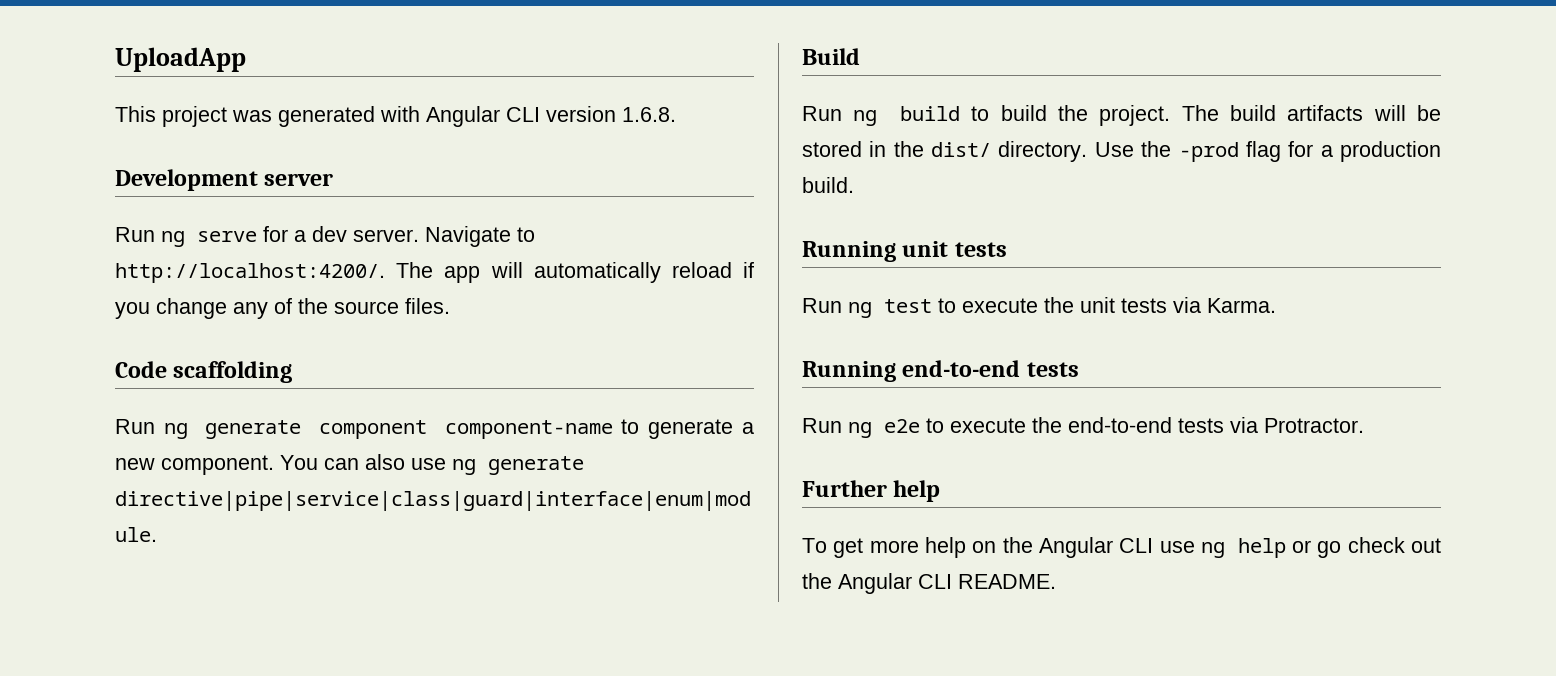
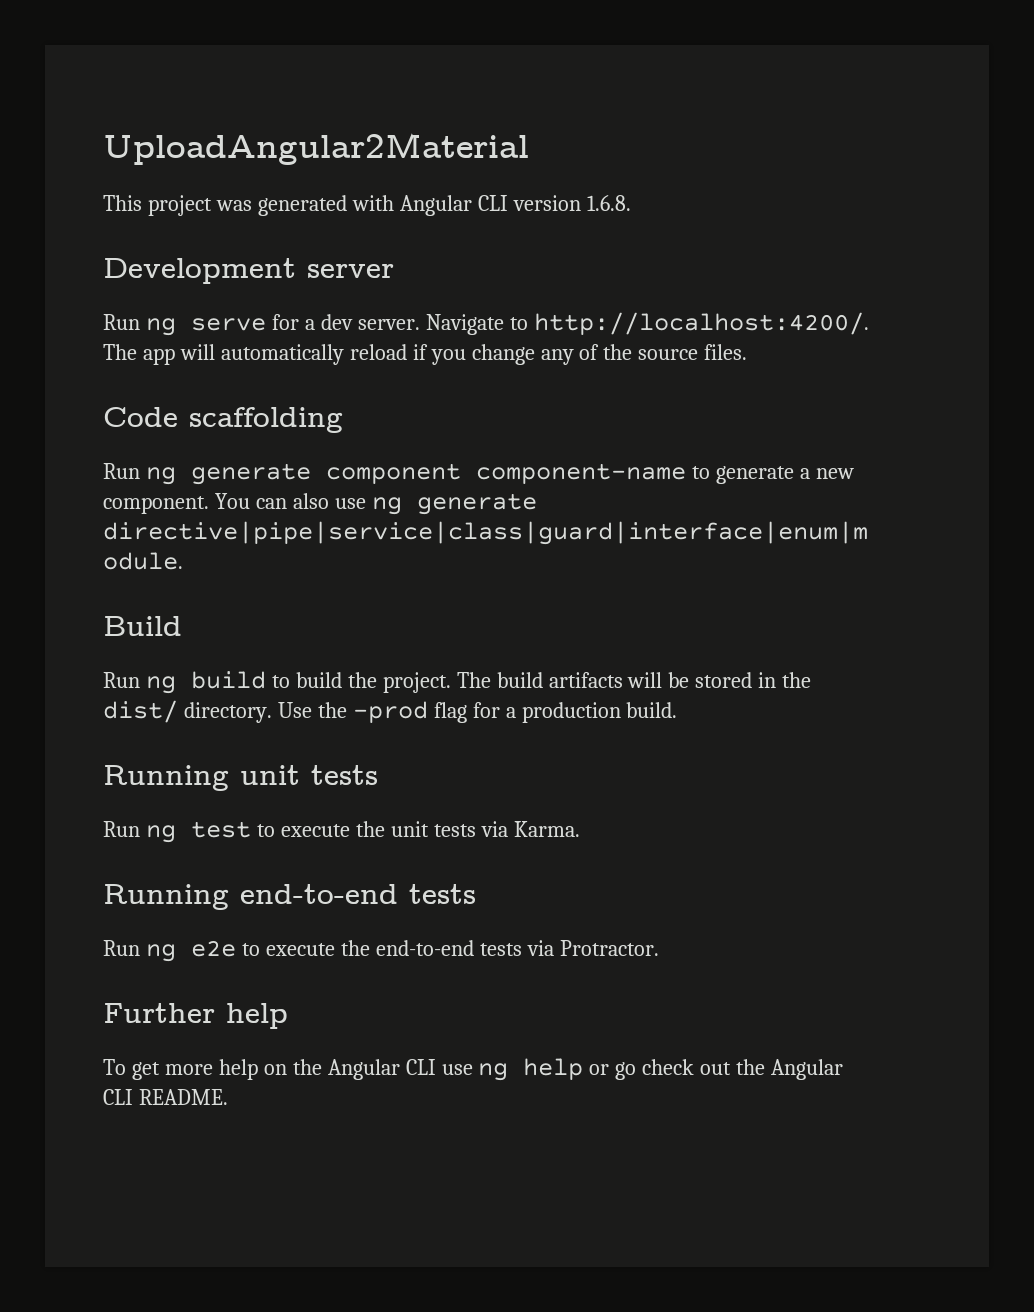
[115,47,246,72] UploadApp -> [103,133,529,165] UploadAngular2Material

